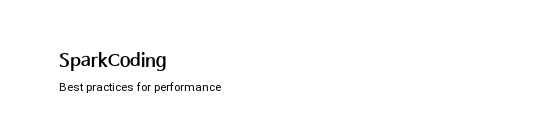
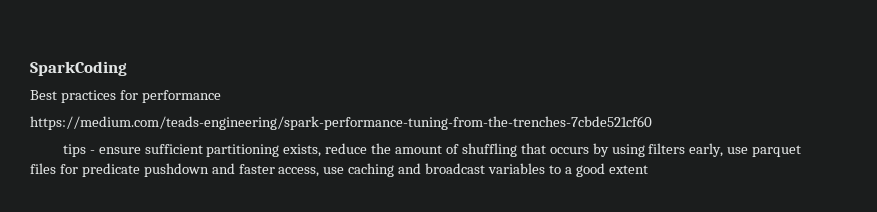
(222, 87) none -> [30,116,652,130] [62,143,802,157] [30,163,648,177] // https://medium.com/teads-engineering/spark-performance-tuning-from-the-trenches-7cbde521cf60 // tips - ensure sufficient partitioning exists, reduce the amount of shuffling that occurs by using filters early, use parquet files for predicate pushdown and faster access, use caching and broadcast variables to a good extent

